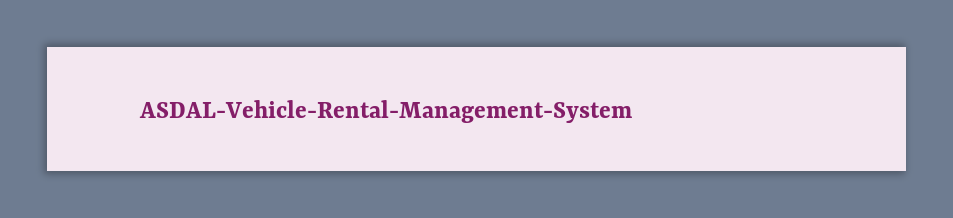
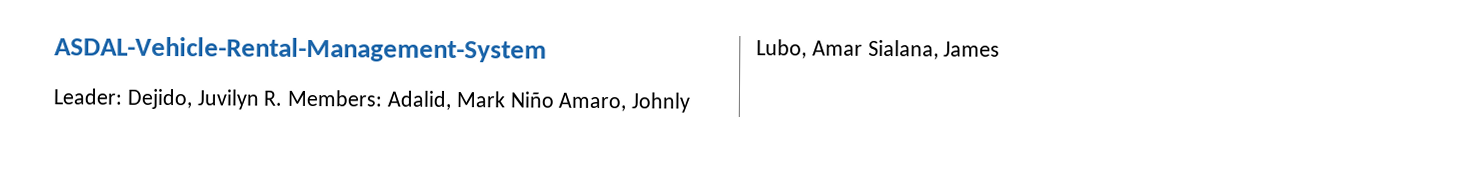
(632, 111) none -> [53,88,691,113] [756,39,1001,60] // Leader: Dejido, Juvilyn R. Members: Adalid, Mark Niño Amaro, Johnly Lubo, Amar Sialana, James

